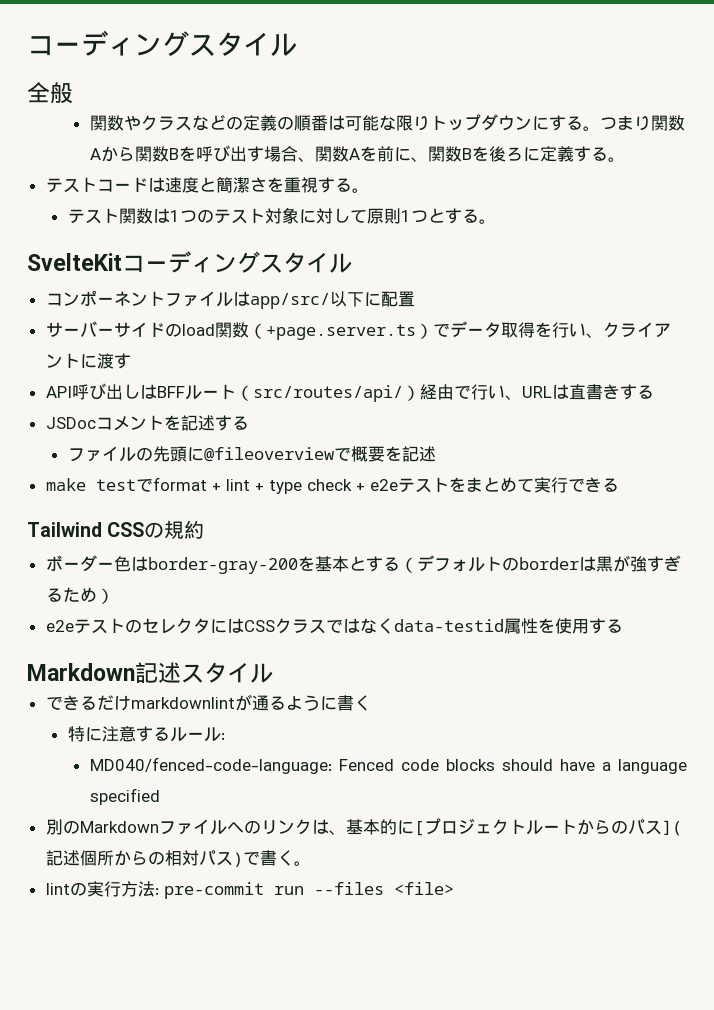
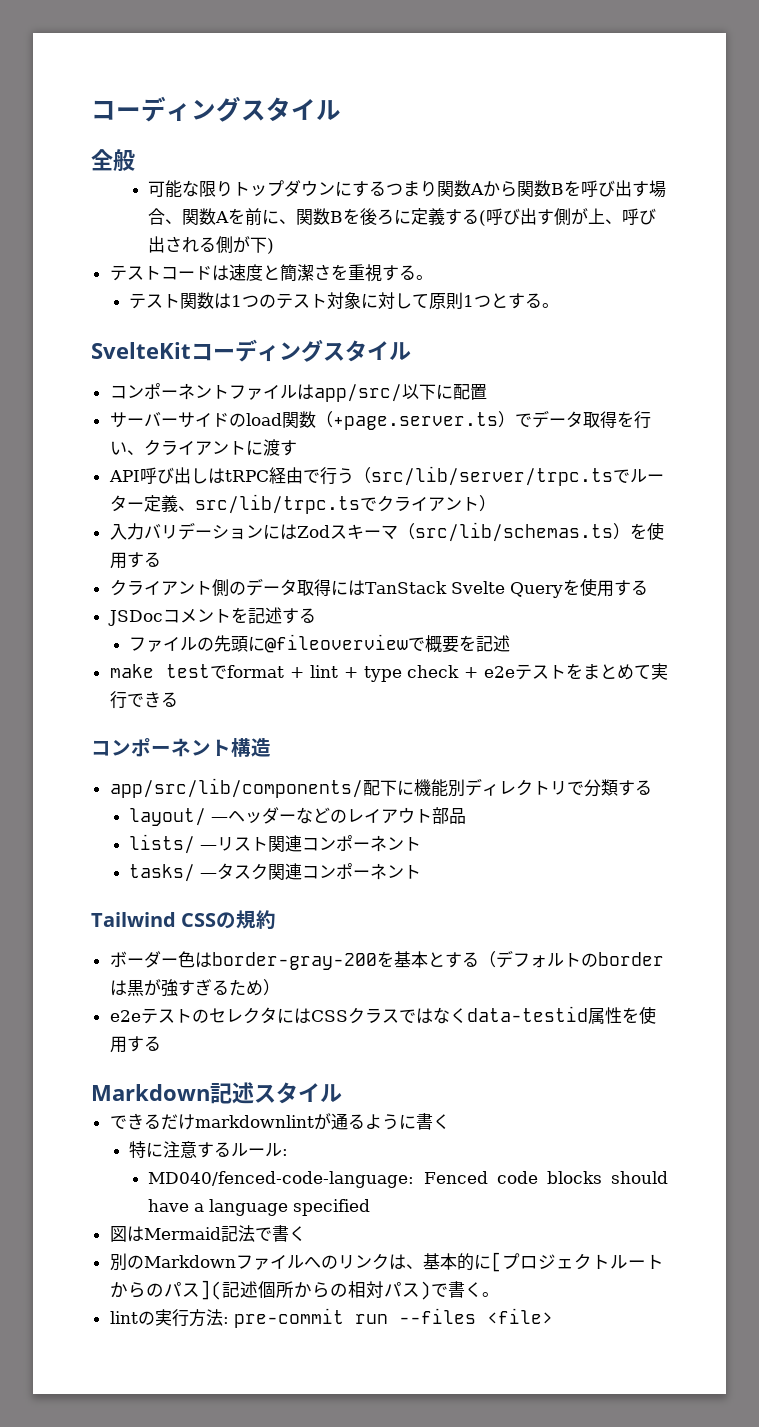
[89,114,345,131] 関数やクラスなどの定義の順番は -> (135, 160) none
[582,126,600,131] 。 -> (387, 188) none
[607,157,625,162] 。 -> [479,208,657,226] [148,236,275,254] (呼び出す側が上、呼び出される側が下)
[156,384,620,402] BFFルート（src/routes/api/）経由で行い、URLは直書き -> [224,466,664,486] [109,494,496,514] [109,522,664,542] [109,552,161,569] [109,578,614,598] tRPC経由で行う（src/lib/server/trpc.tsでルーター定義、src/lib/trpc.tsでクライアント） // 入力バリデーションにはZodスキーマ（src/lib/schemas.ts）を使用する // クライアント側のデータ取得にはTanStack Svelte Queryを使用
(619, 485) none -> [91,738,271,757] [109,778,652,798] [129,807,467,826] [129,834,422,854] [129,863,422,882] // コンポーネント構造 // app/src/lib/components/配下に機能別ディレクトリで分類する // layout/ —ヘッダーなどのレイアウト部品 // lists/ —リスト関連コンポーネント // tasks/ —タスク関連コンポーネント
(160, 796) none -> [109,1225,306,1242] // 図はMermaid記法で書く

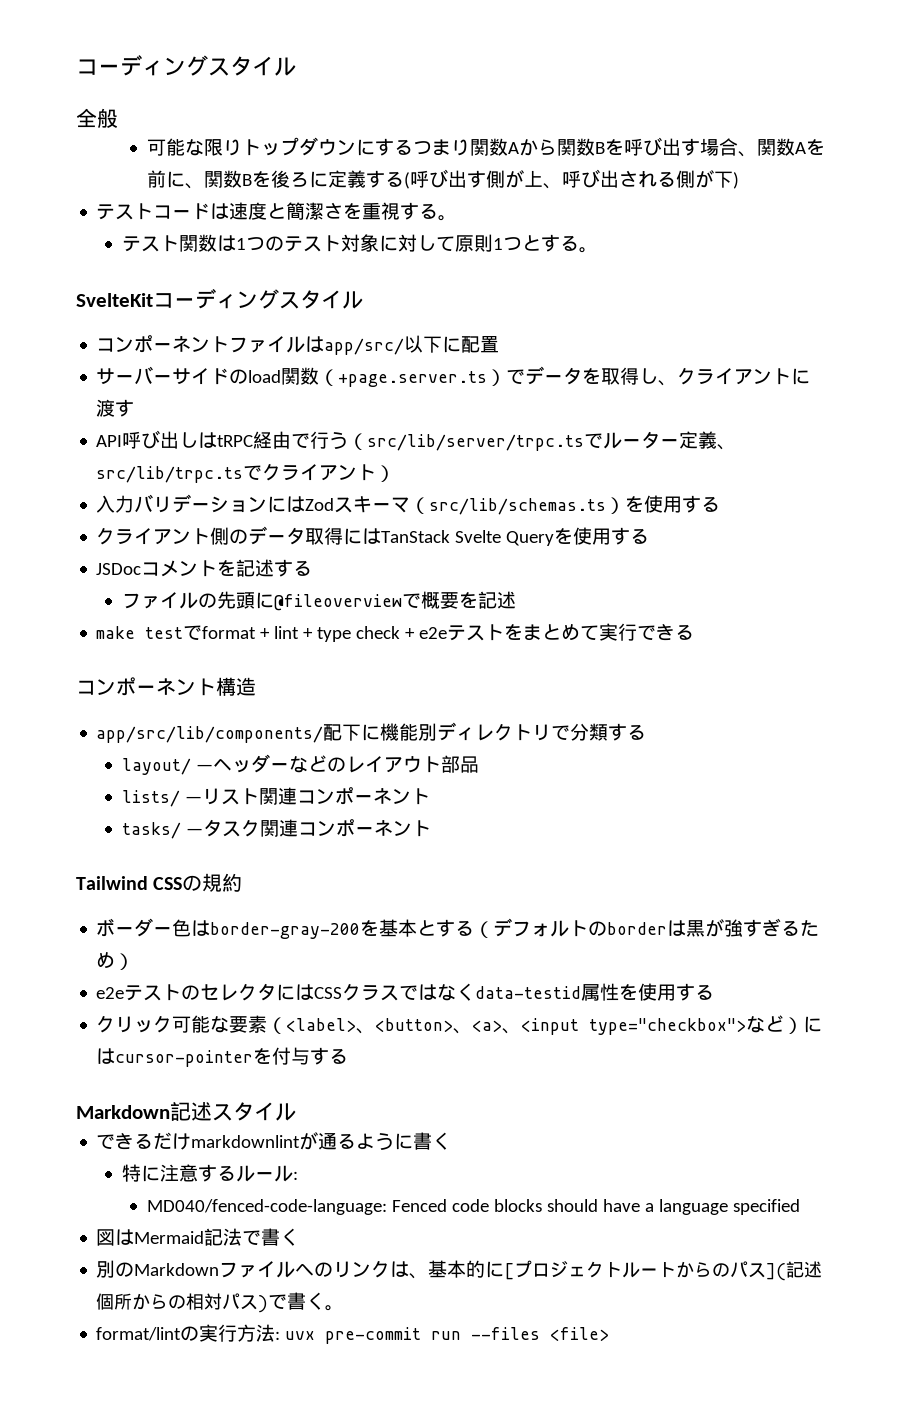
[582,411,651,429] [109,441,127,455] 取得を行い -> [582,367,659,385] を取得し
(161, 1043) none -> [96,1015,823,1035] [96,1047,349,1067] // クリック可能な要素（<label>、<button>、<a>、<input type="checkbox">など）にはcursor-pointerを付与する
[109,1311,138,1324] lint -> [96,1327,182,1341] format/lint
(229, 1320) none -> [285,1331,316,1340] uvx

